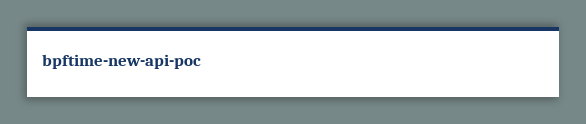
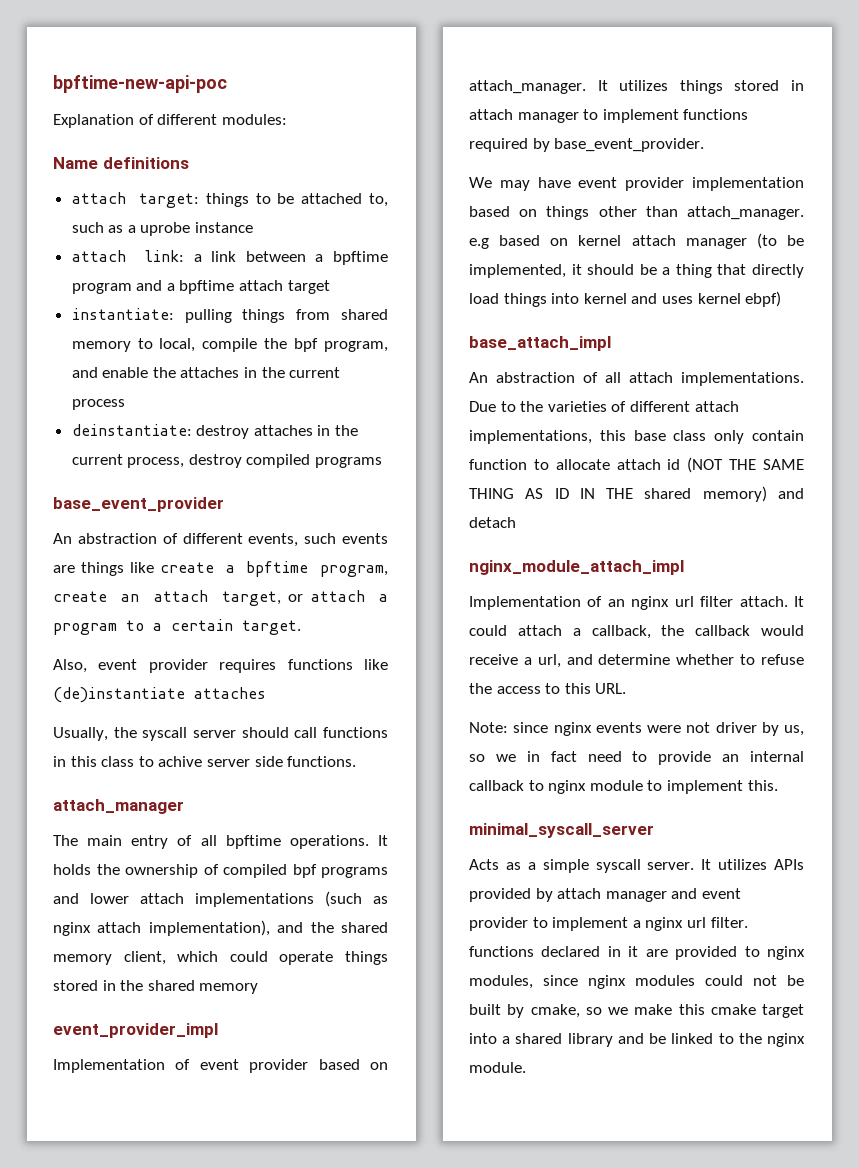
(201, 61) none -> [53,114,287,128] [53,157,189,169] [71,192,388,208] [71,222,254,236] [71,250,389,265] [71,280,330,294] [71,308,388,323] [71,338,388,352] [71,367,341,378] [71,399,125,410] [71,424,359,439] [71,454,383,468] [53,497,224,512] [53,533,388,547] [53,561,388,577] [53,590,388,606] [53,619,301,635] [53,659,388,673] [53,687,266,703] [53,727,388,741] [53,756,357,767] [53,799,184,814] [53,835,388,849] [53,864,388,878] [53,891,388,907] [53,920,388,936] [53,951,388,965] [53,980,259,994] [53,1023,218,1038] [53,1059,388,1073] [469,80,804,94] [469,109,749,123] [469,138,705,152] [469,177,804,191] [469,206,804,220] [469,233,804,249] [469,264,804,278] [469,291,782,307] [469,336,611,351] [469,372,804,386] [469,401,739,412] [469,430,804,444] [469,457,804,473] [469,486,804,502] [469,517,516,528] [469,560,684,575] [469,596,804,610] [469,625,804,639] [469,654,804,668] [469,683,627,694] [469,722,804,736] [469,751,804,765] [469,780,778,794] [469,823,654,838] [469,859,804,873] [469,888,741,902] [469,917,748,931] [469,946,805,960] [469,975,804,989] [469,1004,804,1018] [469,1033,805,1047] [469,1062,526,1073] // Explanation of different modules: // Name definitions // attach target: things to be attached to, such as a uprobe instance // attach link: a link between a bpftime program and a bpftime attach target // instantiate: pulling things from shared memory to local, compile the bpf program, and enable the attaches in the current process // deinstantiate: destroy attaches in the current process, destroy compiled programs // base_event_provider // An abstraction of different events, such events are things like create a bpftime program, create an attach target, or attach a program to a certain target. // Also, event provider requires functions like (de)instantiate attaches // Usually, the syscall server should call functions in this class to achive server side functions. // attach_manager // The main entry of all bpftime operations. It holds the ownership of compiled bpf programs and lower attach implementations (such as nginx attach implementation), and the shared memory client, which could operate things stored in the shared memory // event_provider_impl // Implementation of event provider based on attach_manager. It utilizes things stored in attach manager to implement functions required by base_event_provider. // We may have event provider implementation based on things other than attach_manager. e.g based on kernel attach manager (to be implemented, it should be a thing that directly load things into kernel and uses kernel ebpf) // base_attach_impl // An abstraction of all attach implementations. Due to the varieties of different attach implementations, this base class only contain function to allocate attach id (NOT THE SAME THING AS ID IN THE shared memory) and detach // nginx_module_attach_impl // Implementation of an nginx url filter attach. It could attach a callback, the callback would receive a url, and determine whether to refuse the access to this URL. // Note: since nginx events were not driver by us, so we in fact need to provide an internal callback to nginx module to implement this. // minimal_syscall_server // Acts as a simple syscall server. It utilizes APIs provided by attach manager and event provider to implement a nginx url filter. functions declared in it are provided to nginx modules, since nginx modules could not be built by cmake, so we make this cmake target into a shared library and be linked to the nginx module.

